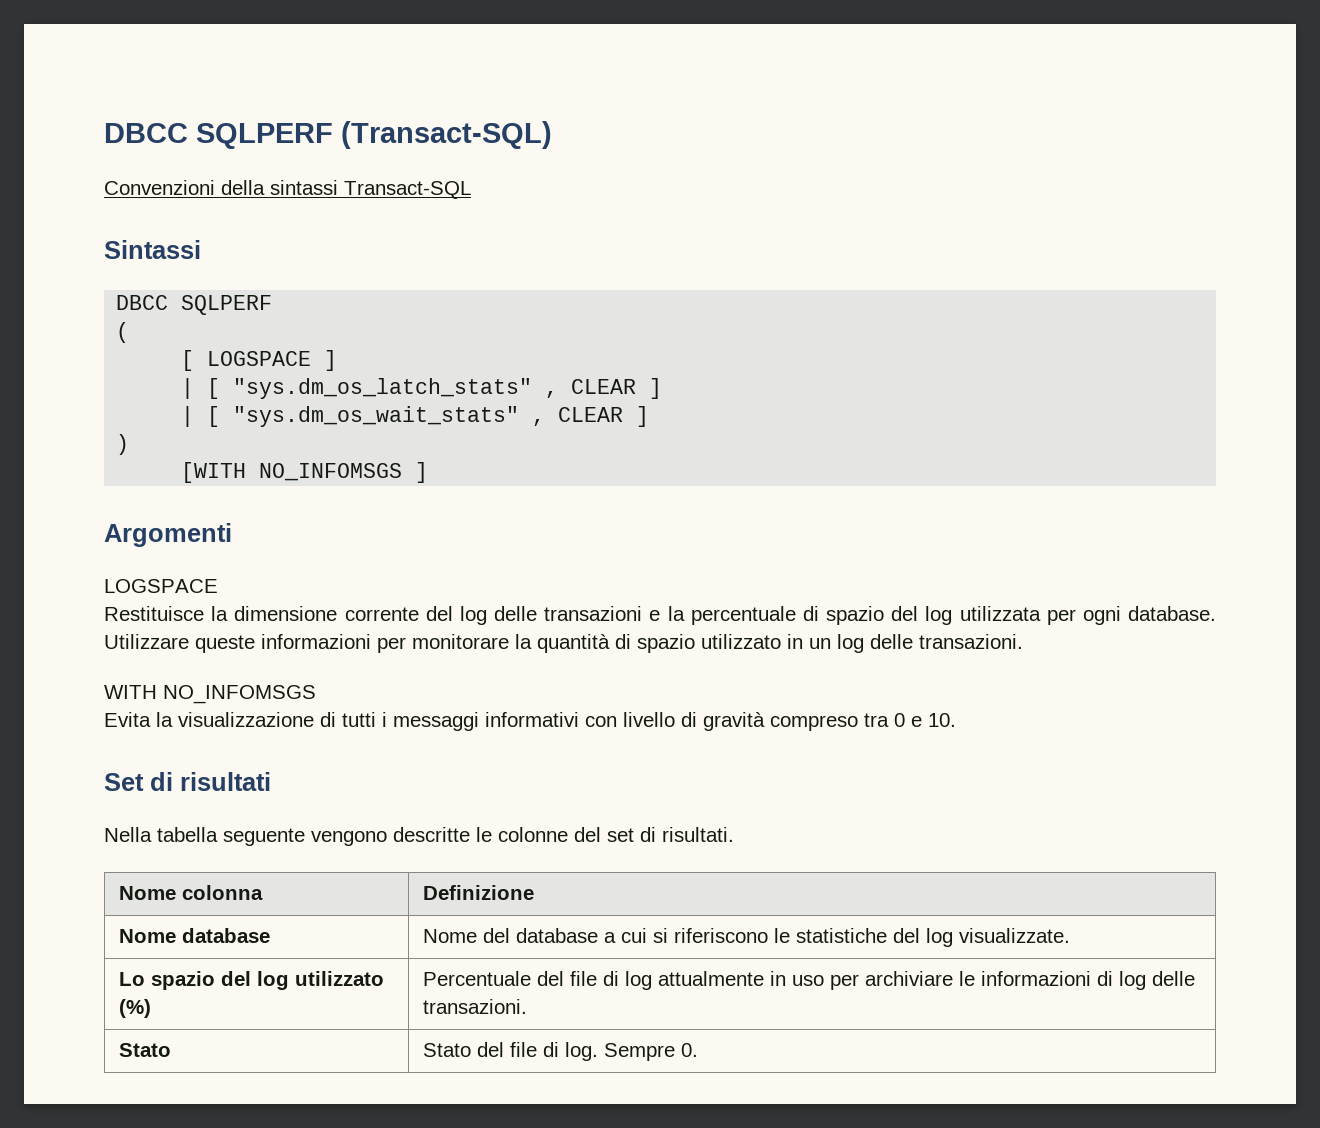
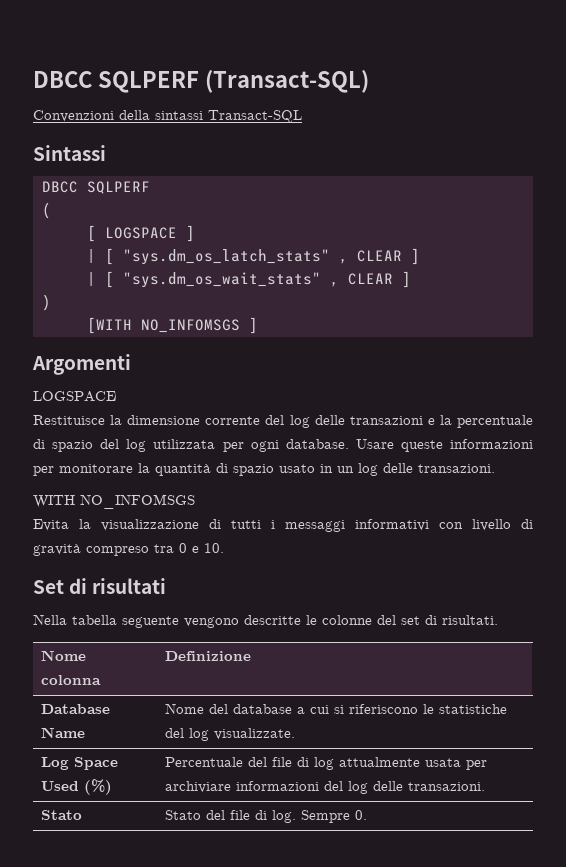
[104,634,189,649] Utilizzare -> [355,439,394,449] Usare
[701,634,781,649] utilizzato -> [279,464,315,473] usato
[118,928,270,943] Nome database -> [41,704,111,714] [41,727,86,738] Database Name
[118,971,384,990] Lo spazio del log utilizzato -> [41,757,119,770] [41,781,80,791] Log Space Used
[769,971,1113,990] in uso per archiviare le informazioni di -> [425,758,488,770] [165,781,344,793] usata per archiviare informazioni del

